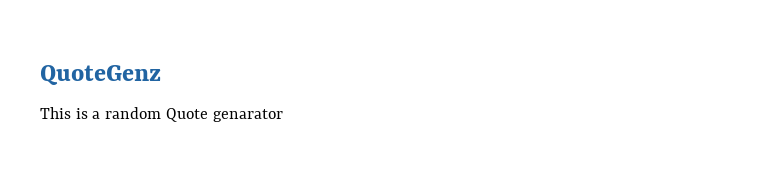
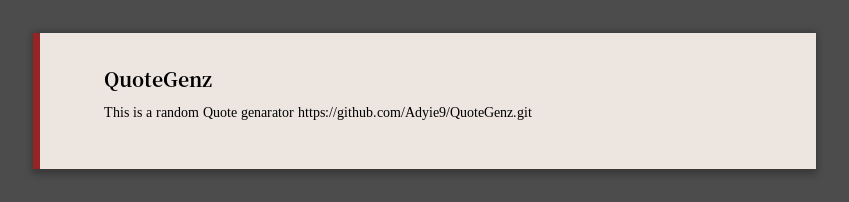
(283, 115) none -> [298,107,532,120] https://github.com/Adyie9/QuoteGenz.git

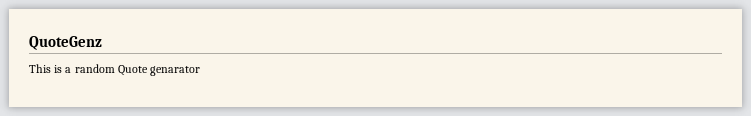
[298,107,532,120] https://github.com/Adyie9/QuoteGenz.git -> (201, 71) none

